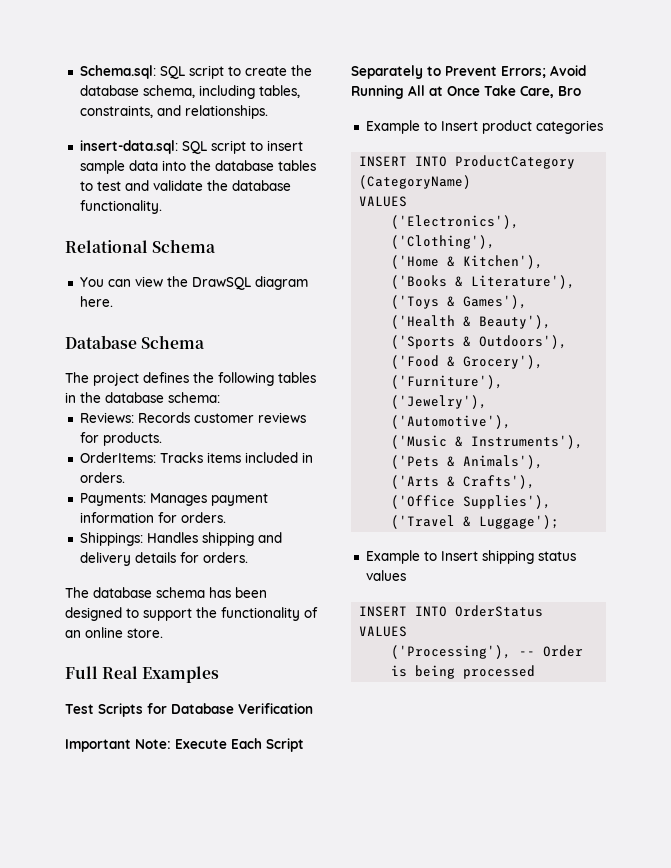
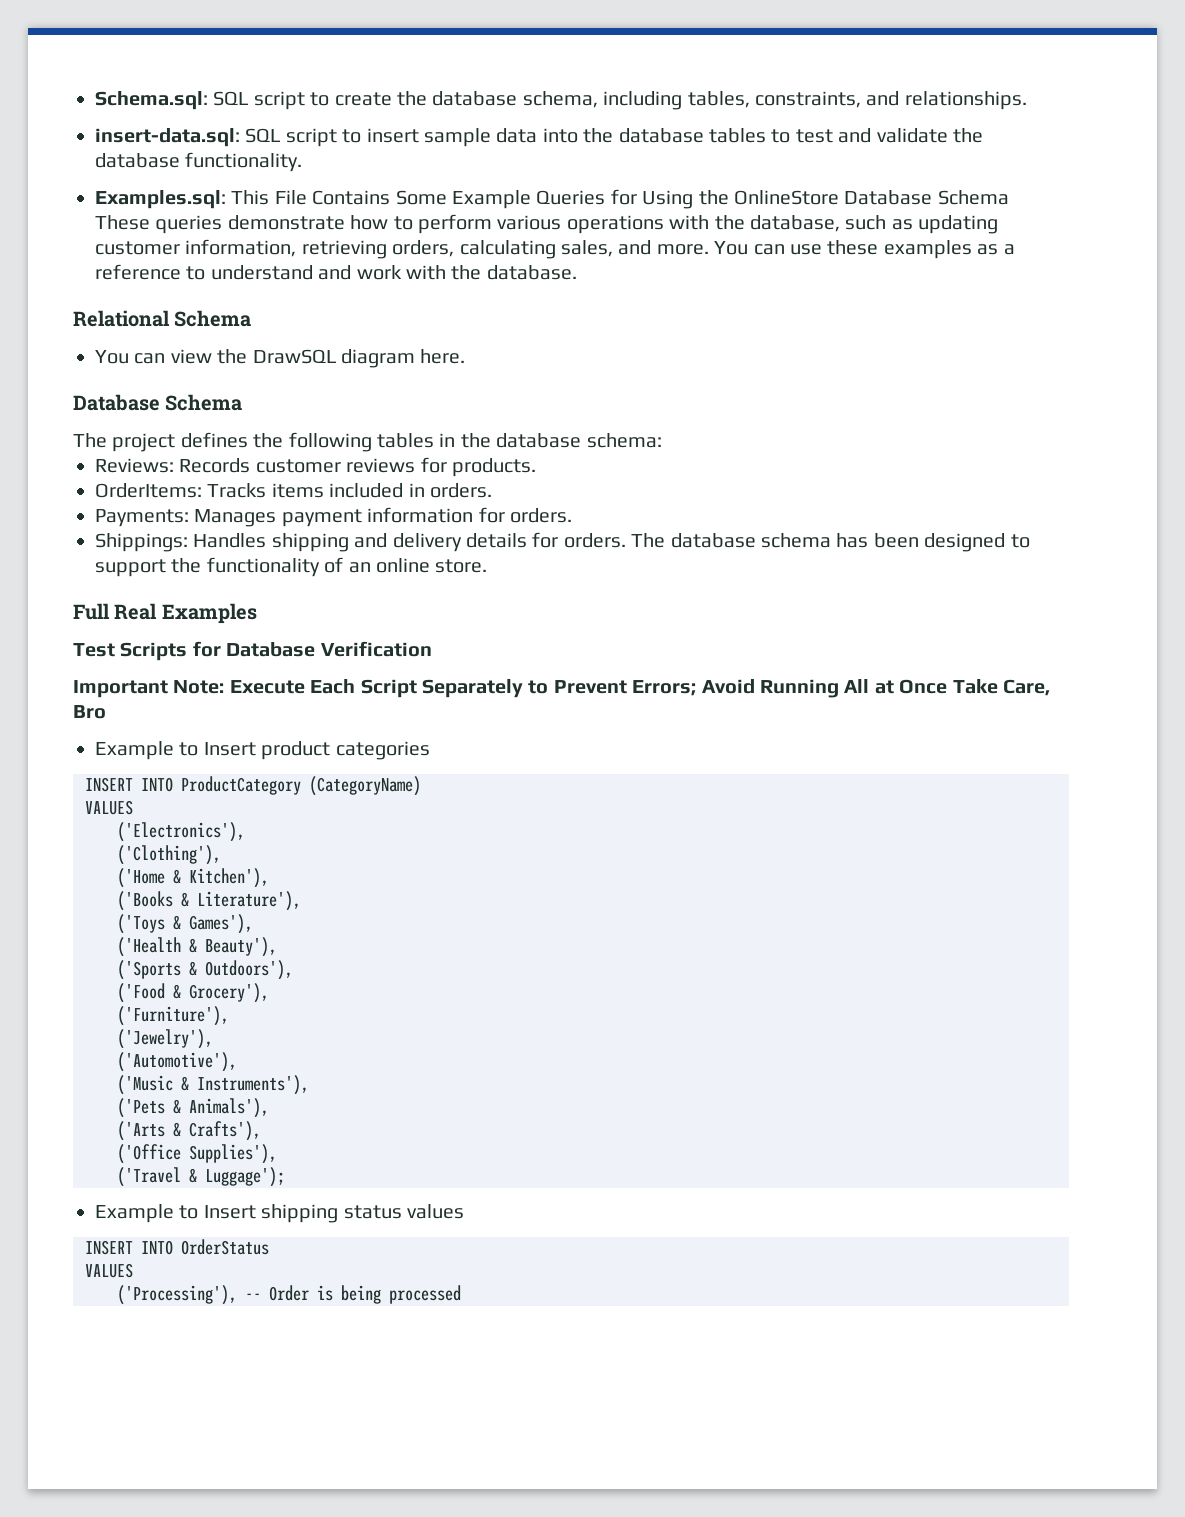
(162, 207) none -> [95,189,1009,209] [95,214,999,234] [95,239,1015,259] [95,264,577,280] // Examples.sql: This File Contains Some Example Queries for Using the OnlineStore Database Schema These queries demonstrate how to perform various operations with the database, such as updating customer information, retrieving orders, calculating sales, and more. You can use these examples as a reference to understand and work with the database.
(248, 557) // -> (626, 540) none

